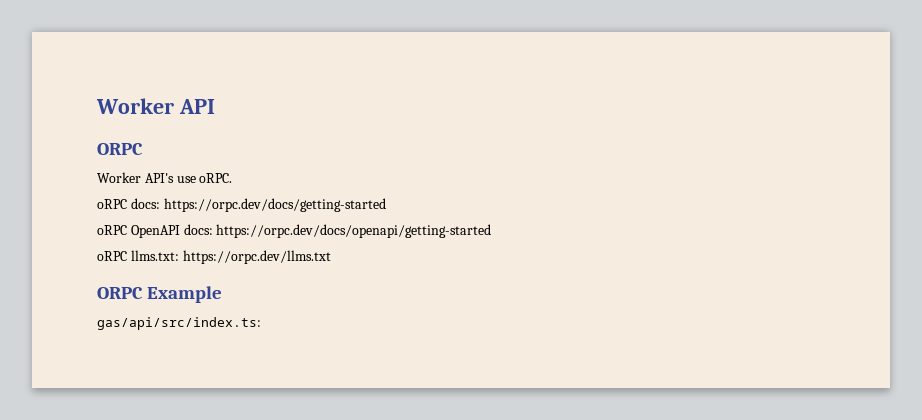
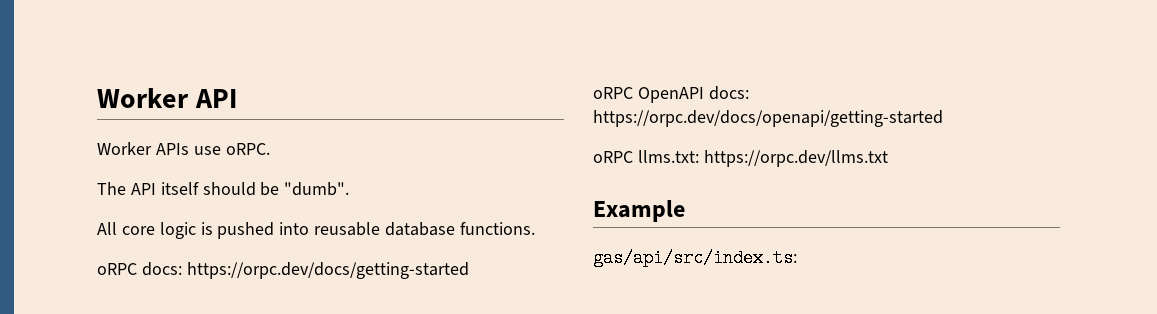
[97,143,143,155] [97,172,174,183] // ORPC // Worker API's -> [97,142,189,155] // Worker APIs
(233, 178) none -> [97,182,350,196] [97,222,535,239] // The API itself should be "dumb". // All core logic is pushed into reusable database functions.
[97,287,143,299] ORPC -> (888, 158) none

